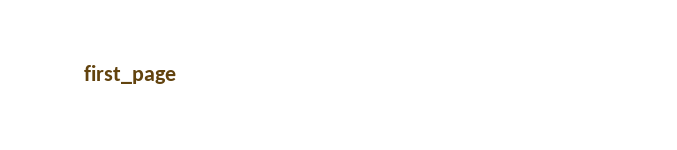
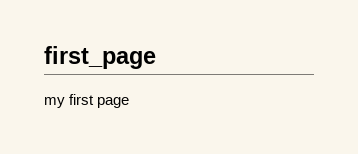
(176, 74) none -> [44,94,130,108] // my first page

